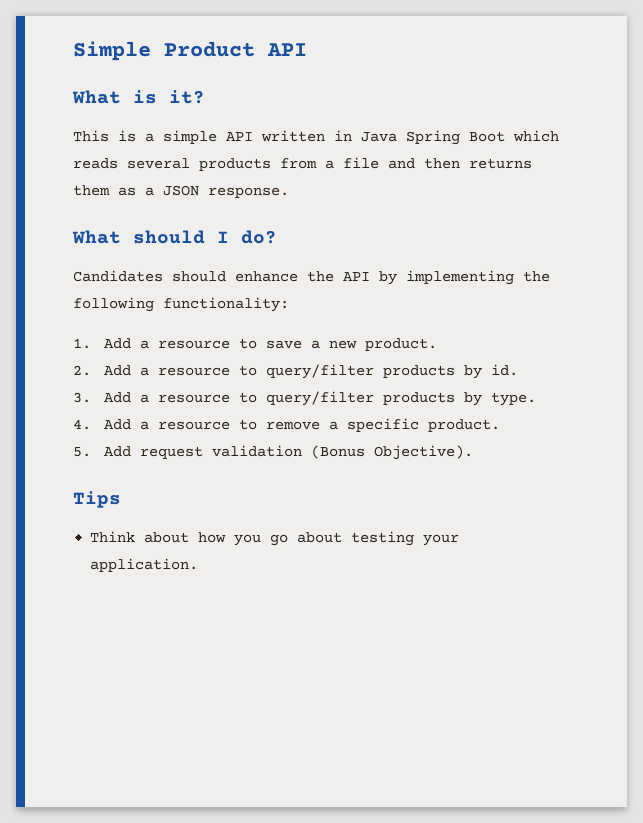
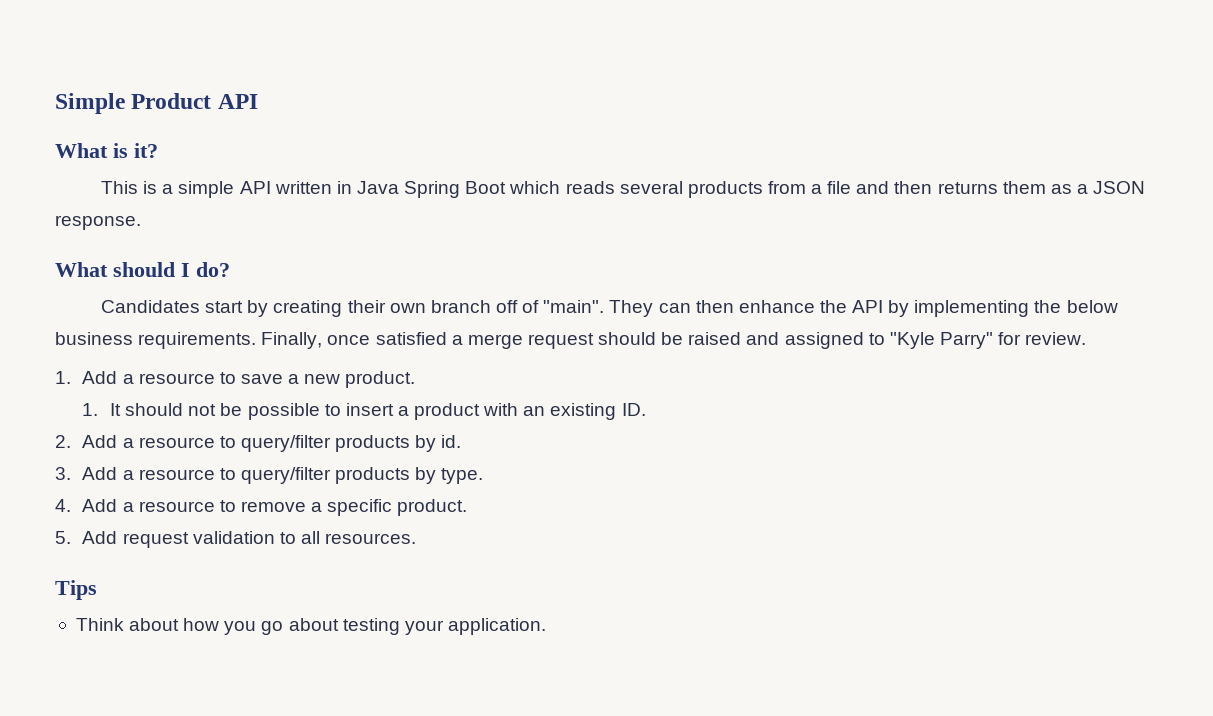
[172,271,226,282] should -> [205,300,734,317] start by creating their own branch off of "main". They can then
[73,297,289,312] following functionality: -> [1066,300,1118,313] [55,332,1087,349] below business requirements. Finally, once satisfied a merge request should be raised and assigned to "Kyle Parry" for review.
(437, 344) none -> [82,403,646,420] // 1. It should not be possible to insert a product with an existing ID.
[310,445,473,460] (Bonus Objective). -> [279,531,417,544] to all resources.

